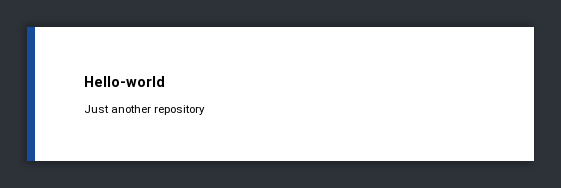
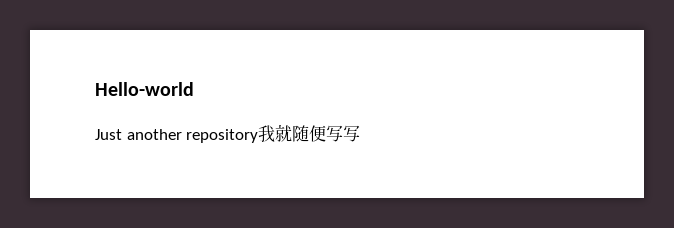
(206, 110) none -> [258,124,361,142] 我就随便写写

